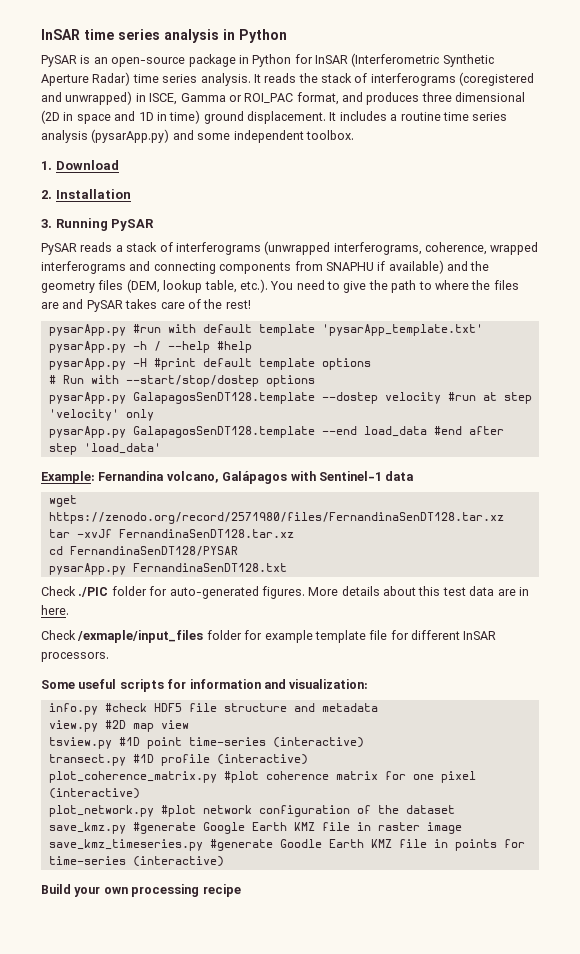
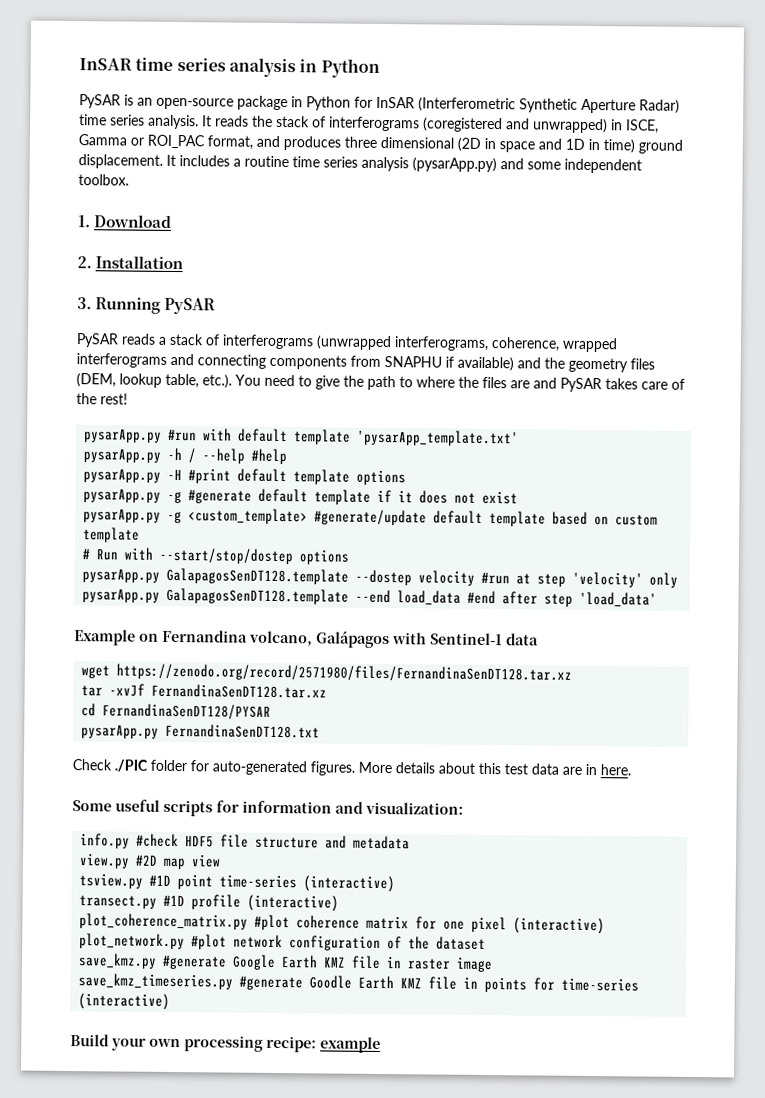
(371, 364) none -> [83,488,519,505] [83,508,659,527] [83,527,141,543] // pysarApp.py -g #generate default template if it does not exist // pysarApp.py -g <custom_template> #generate/update default template based on custom template
[41,471,95,484] Example: -> [74,629,159,646] Example on
[41,630,497,643] [41,652,109,662] // Check /exmaple/input_files folder for example template file for different InSAR processors. -> (631, 770) none
[202,884,241,897] recipe -> [266,1035,381,1054] recipe: example

